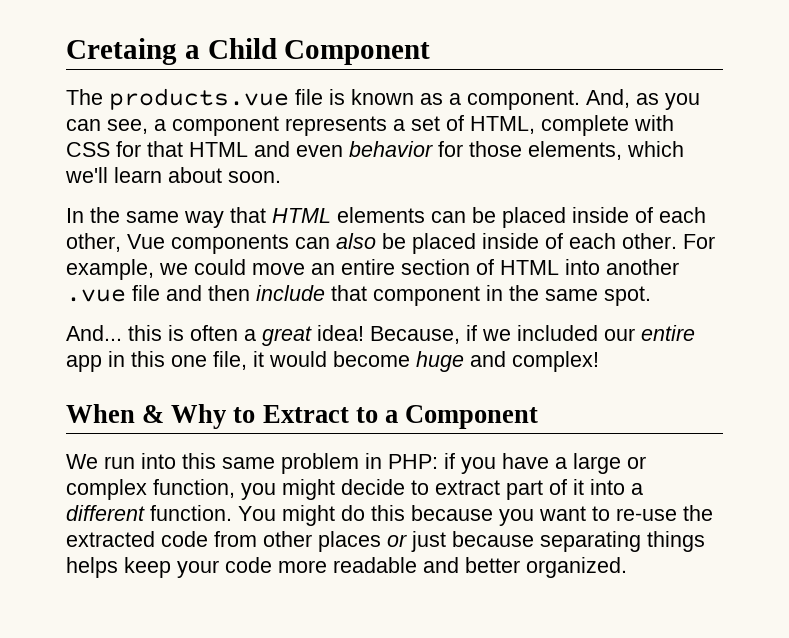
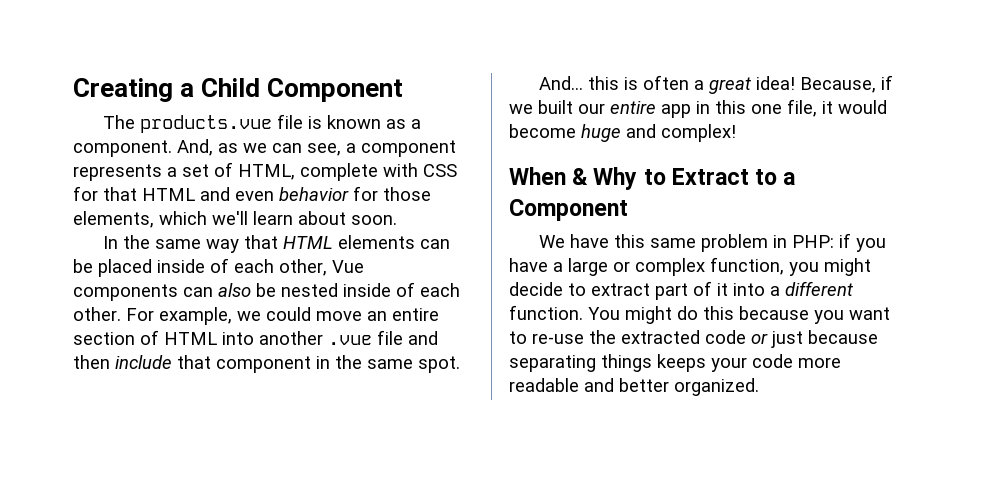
[66,38,177,65] Cretaing -> [73,78,173,102] Creating
[665,93,700,110] you -> [243,143,267,153] we
[412,233,476,254] placed -> [281,283,338,297] nested
[517,325,598,341] included -> [538,100,573,114] built
[104,453,176,469] run into -> [569,234,609,248] have
[214,531,381,552] from other places -> (746, 337) none
[66,557,171,578] helps keep -> [657,354,706,372] keeps

